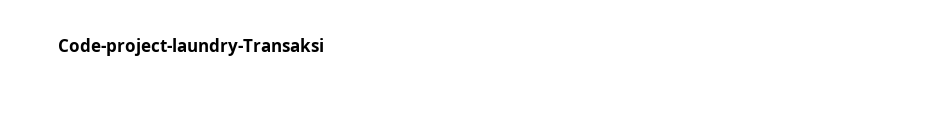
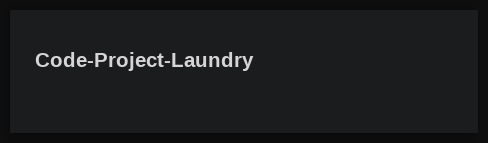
[58,38,324,56] Code-project-laundry-Transaksi -> [35,52,254,71] Code-Project-Laundry

